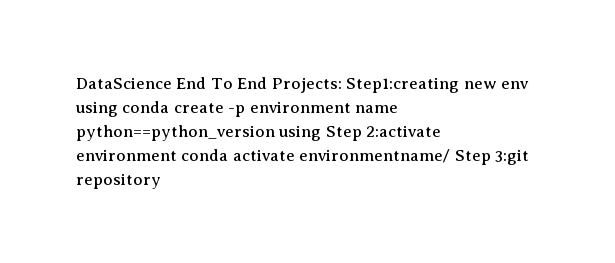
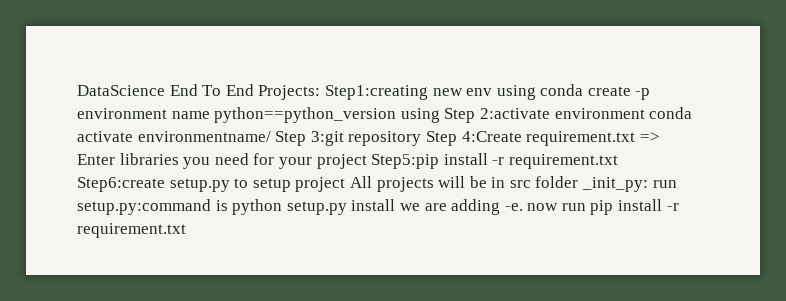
(161, 181) none -> [425,131,660,146] [77,153,618,169] [77,176,677,192] [77,199,679,215] [77,223,186,238] Step 4:Create requirement.txt => Enter libraries you need for your project Step5:pip install -r requirement.txt Step6:create setup.py to setup project All projects will be in src folder _init_py: run setup.py:command is python setup.py install we are adding -e. now run pip install -r requirement.txt

